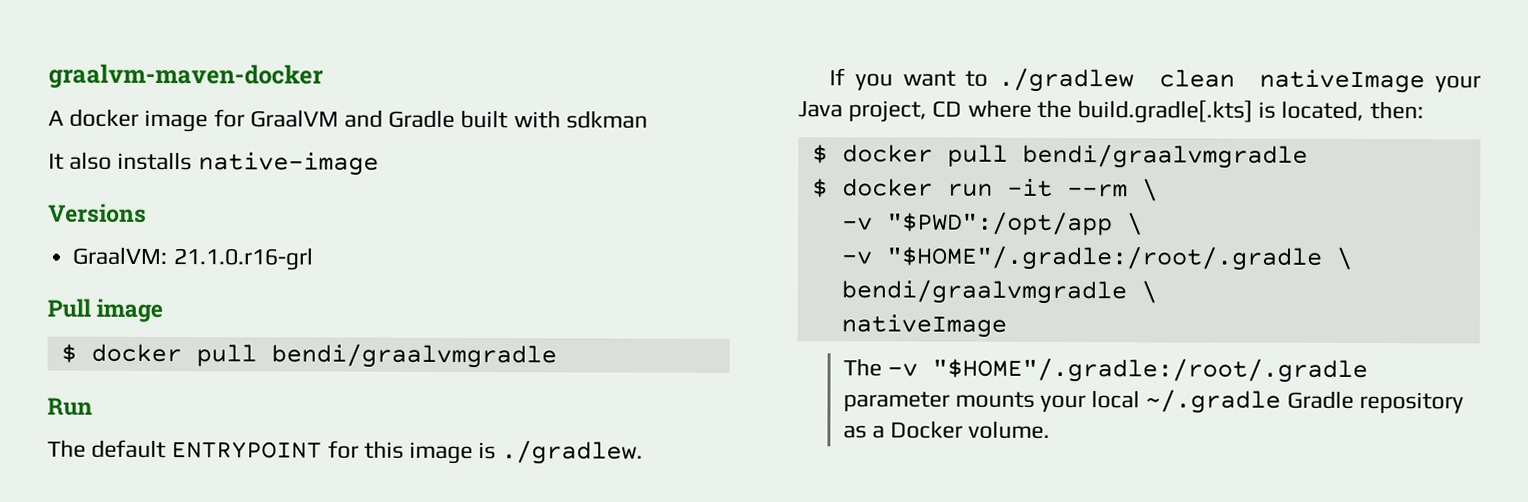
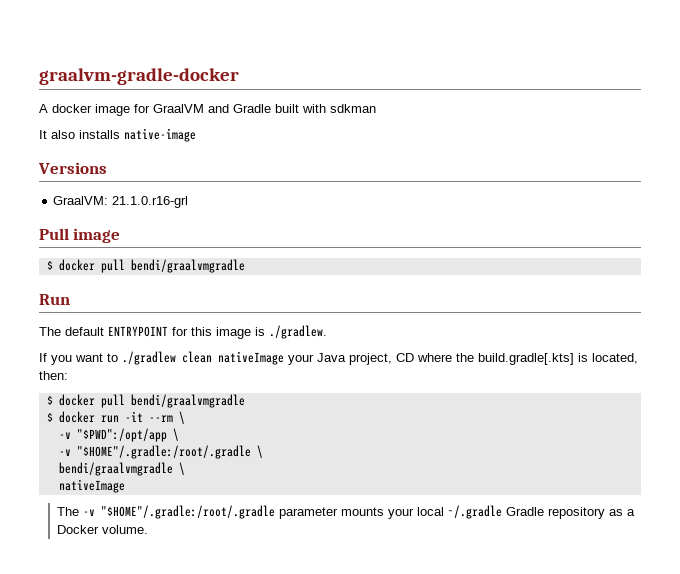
[48,63,324,90] graalvm-maven-docker -> [39,68,239,85] graalvm-gradle-docker

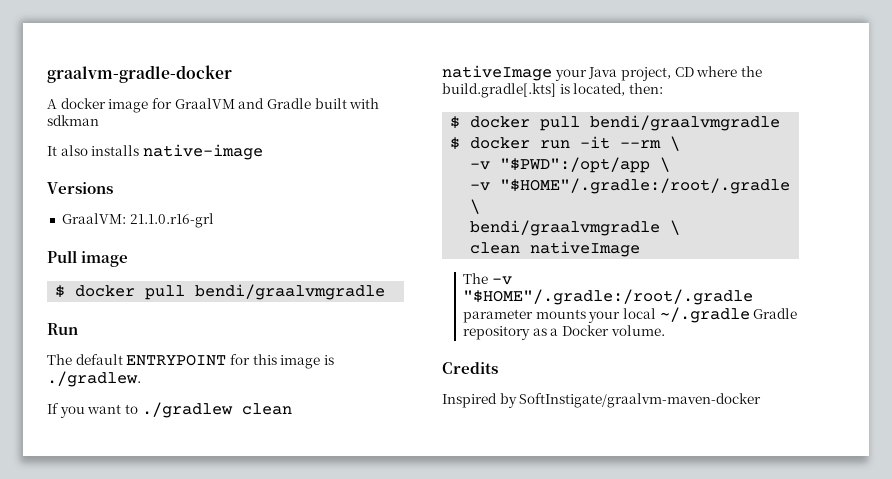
(185, 468) none -> [470,242,521,254] clean
(149, 529) none -> [442,362,498,374] [442,393,762,408] // Credits // Inspired by SoftInstigate/graalvm-maven-docker

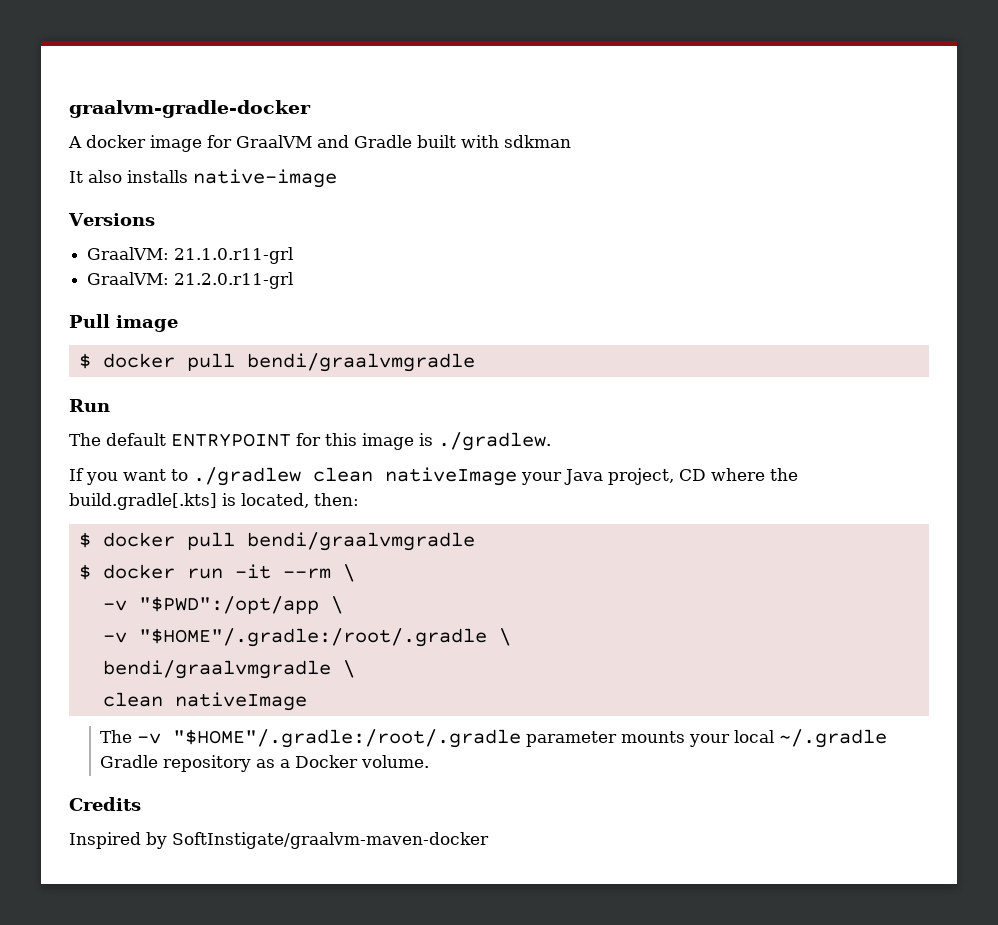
[129,213,214,228] 21.1.0.r16-grl -> [174,247,294,264] [87,272,294,289] 21.1.0.r11-grl // GraalVM: 21.2.0.r11-grl

